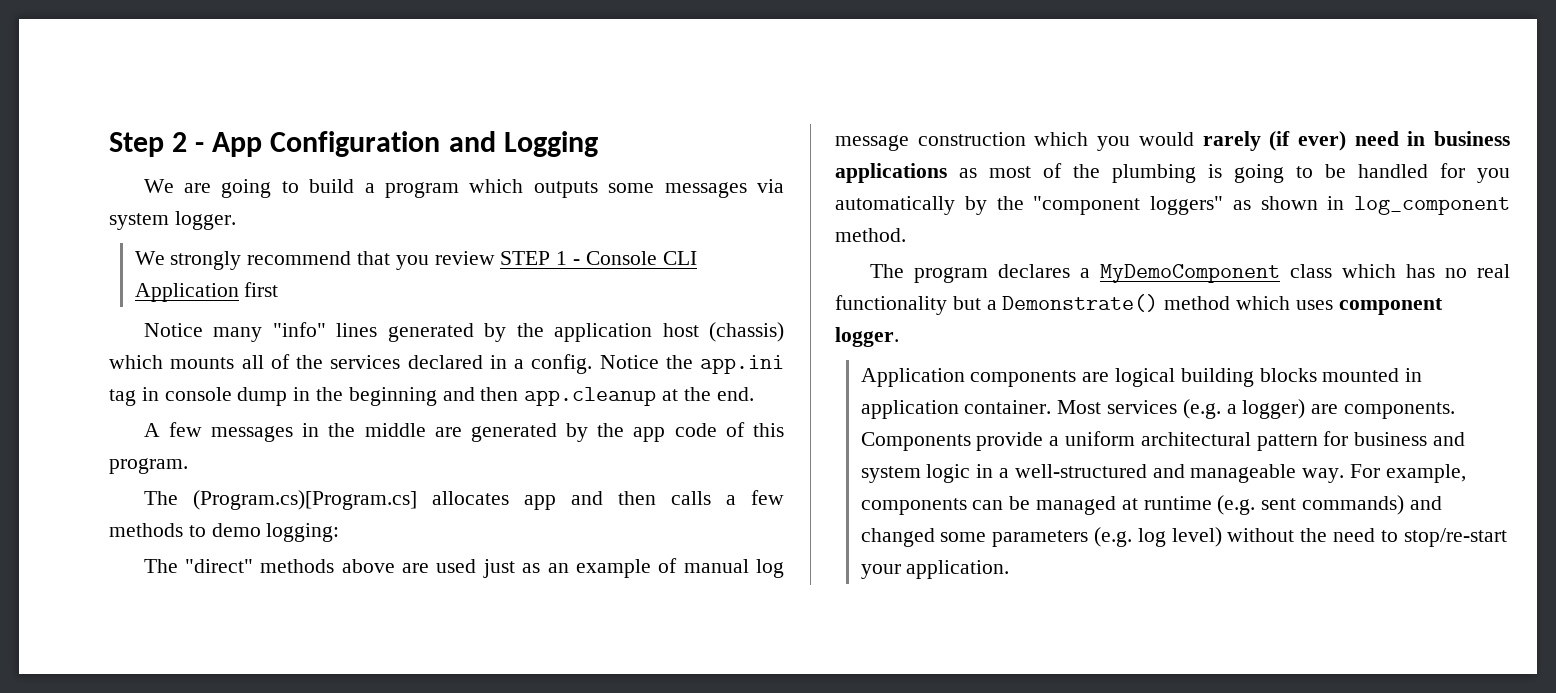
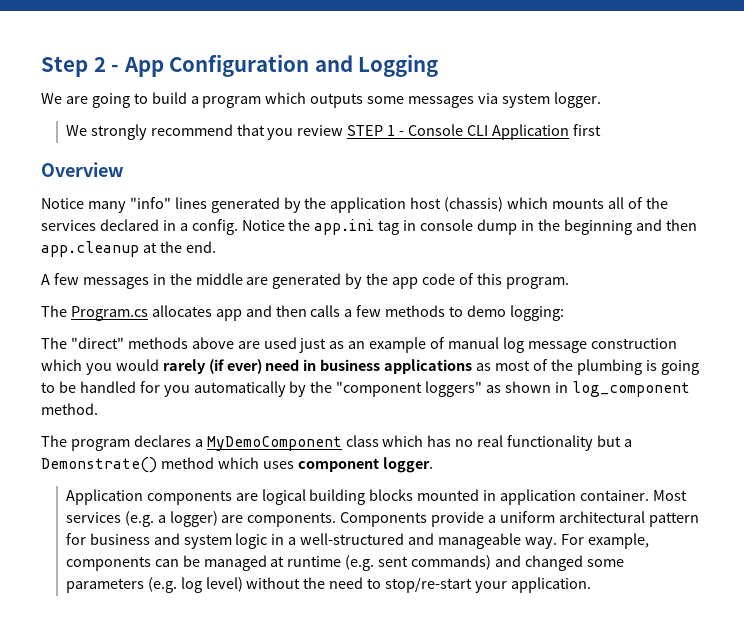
(279, 289) none -> [41,162,124,177] // Overview
[192,490,417,510] (Program.cs)[Program.cs] -> [70,306,148,321] Program.cs

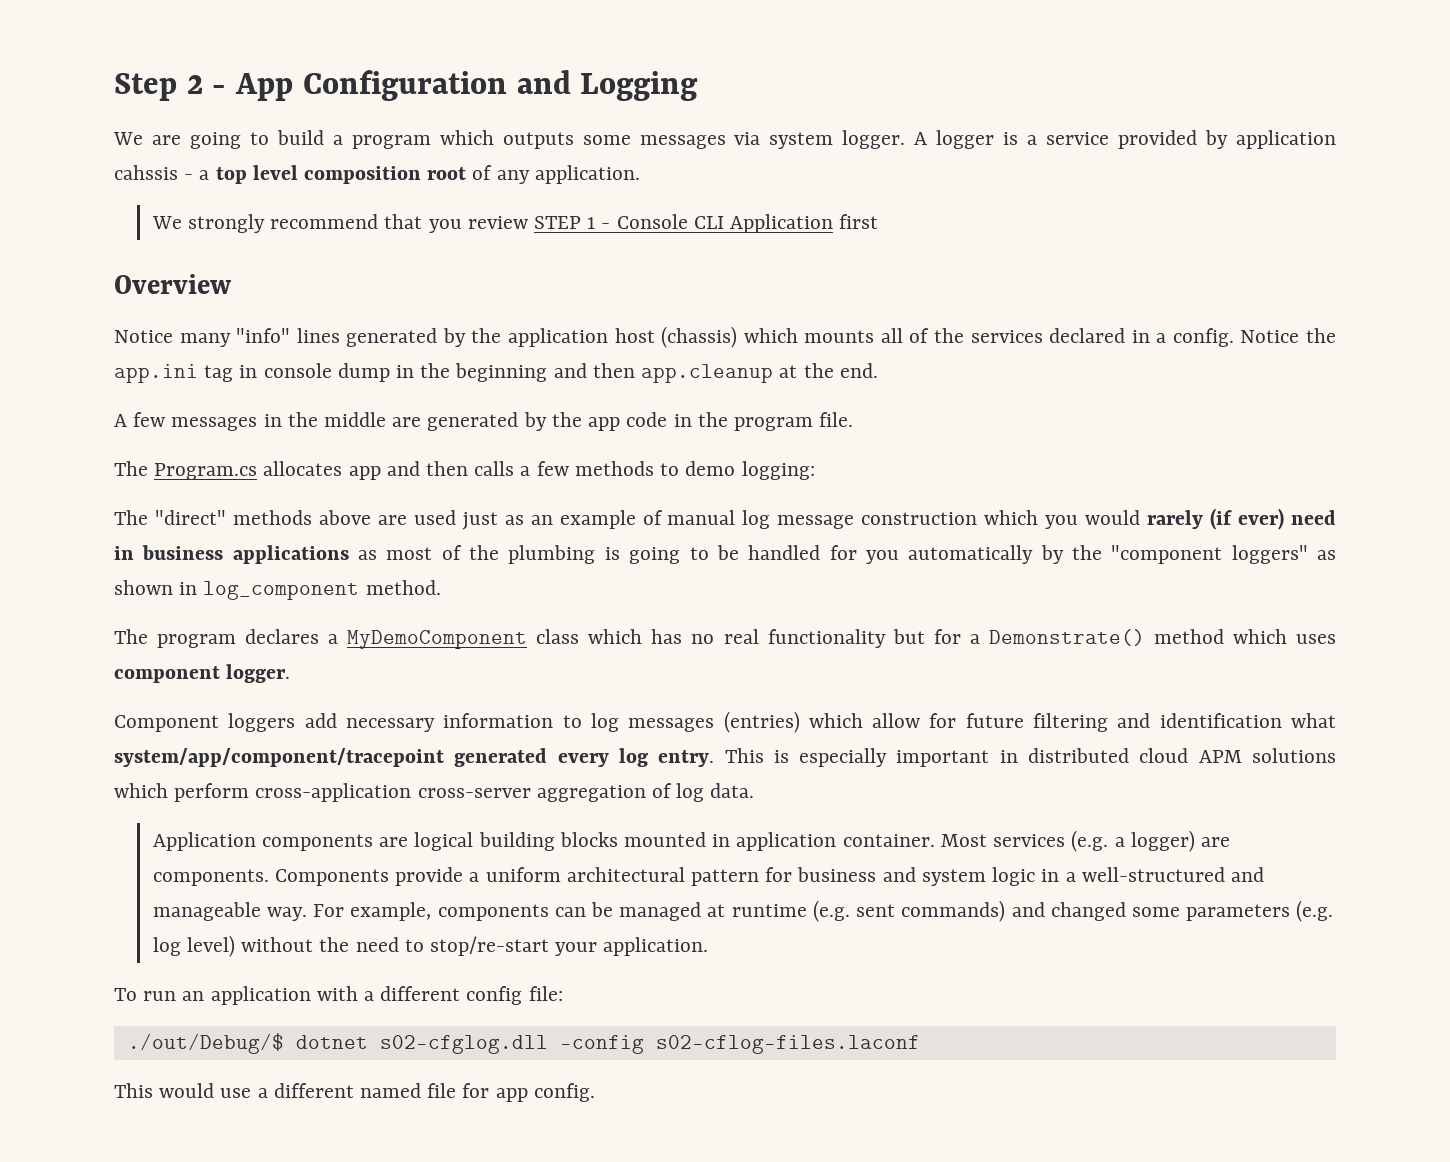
(601, 100) none -> [914,130,1337,149] [114,165,640,184] A logger is a service provided by application cahssis - a top level composition root of any application.
[458,273,569,289] of this program. -> [673,412,854,431] in the program file.
(622, 441) none -> [933,629,961,644] for
(433, 465) none -> [114,711,1336,733] [114,748,1336,767] [114,783,755,802] // Component loggers add necessary information to log messages (entries) which allow for future filtering and identification what system/app/component/tracepoint generated every log entry. This is especially important in distributed cloud APM solutions which perform cross-application cross-server aggregation of log data.
(591, 585) none -> [114,986,563,1005] [127,1033,920,1054] [114,1083,595,1102] // To run an application with a different config file: // ./out/Debug/$ dotnet s02-cfglog.dll -config s02-cflog-files.laconf // This would use a different named file for app config.

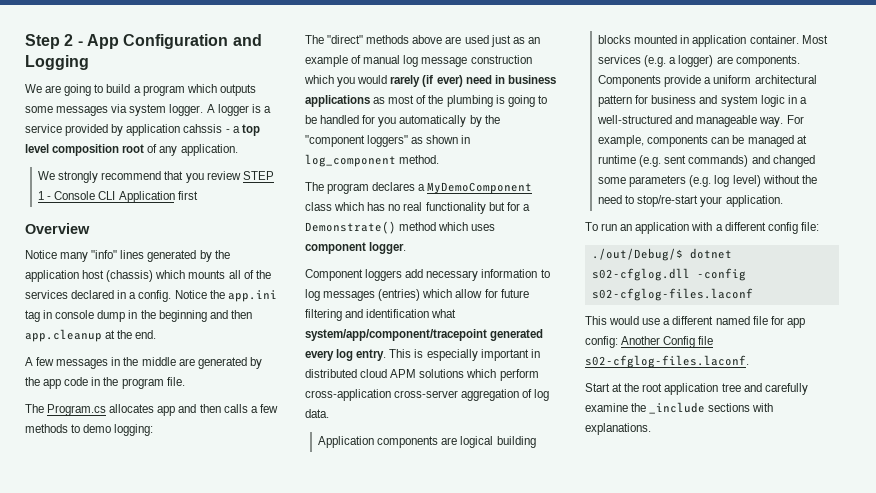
[655,1035,920,1054] s02-cflog-files.laconf -> [591,288,753,301] s02-cfglog-files.laconf
[533,1083,595,1102] config. -> [585,336,714,348] [585,355,749,368] [585,383,808,395] [585,402,774,414] [585,423,651,435] config: Another Config file s02-cfglog-files.laconf. // Start at the root application tree and carefully examine the _include sections with explanations.

